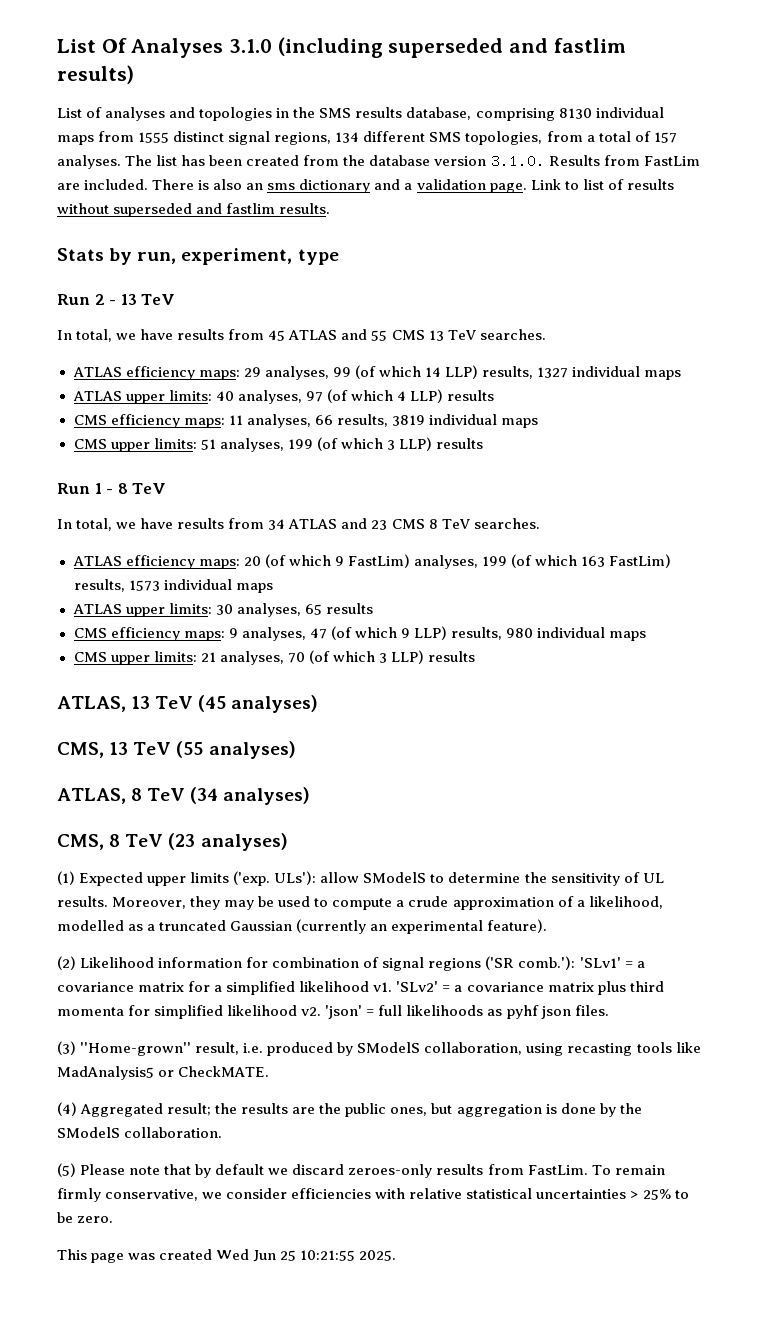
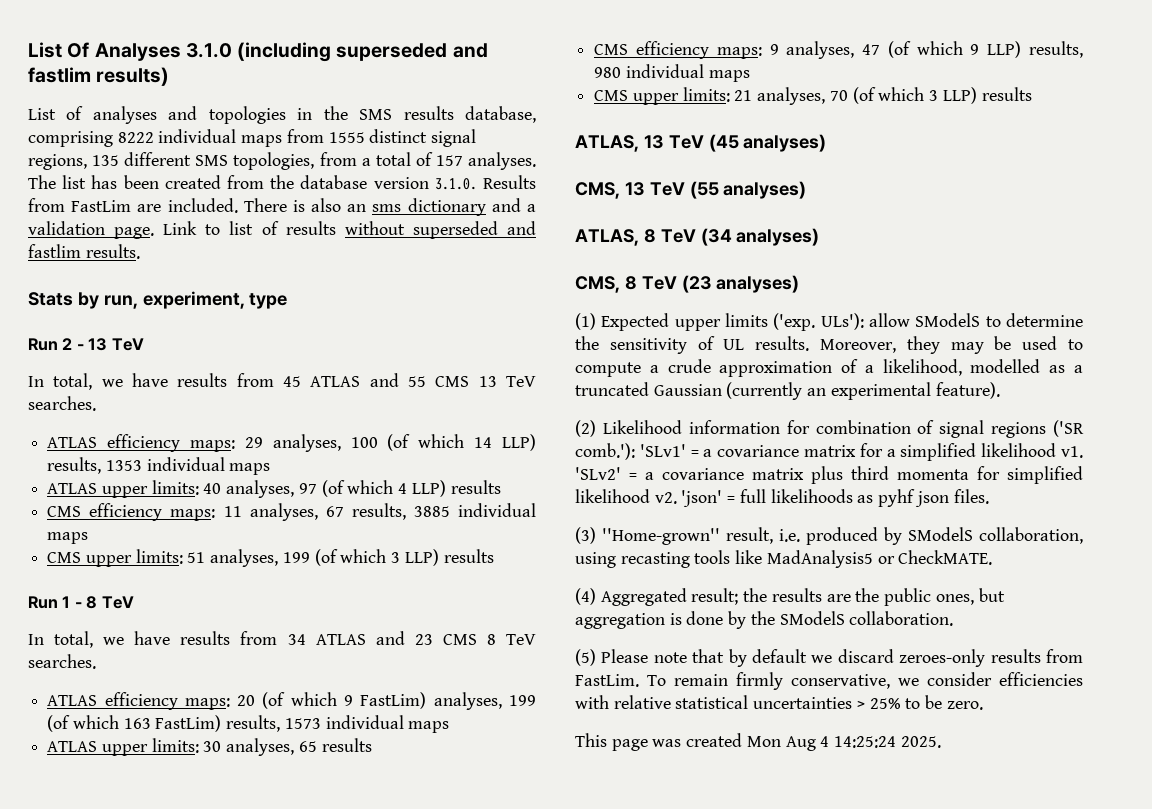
[558,108,592,119] 8130 -> [117,132,154,143] 8222
[335,132,360,143] 134 -> [92,155,120,166] 135
[332,367,351,377] 99 -> [350,437,378,448] 100
[537,367,569,378] 1327 -> [105,460,142,471] 1353
[314,414,425,427] 66 results, 3819 -> [325,503,450,520] 67 results, 3885
[216,1249,356,1262] Wed Jun 25 10:21:55 -> [746,736,897,751] Mon Aug 4 14:25:24

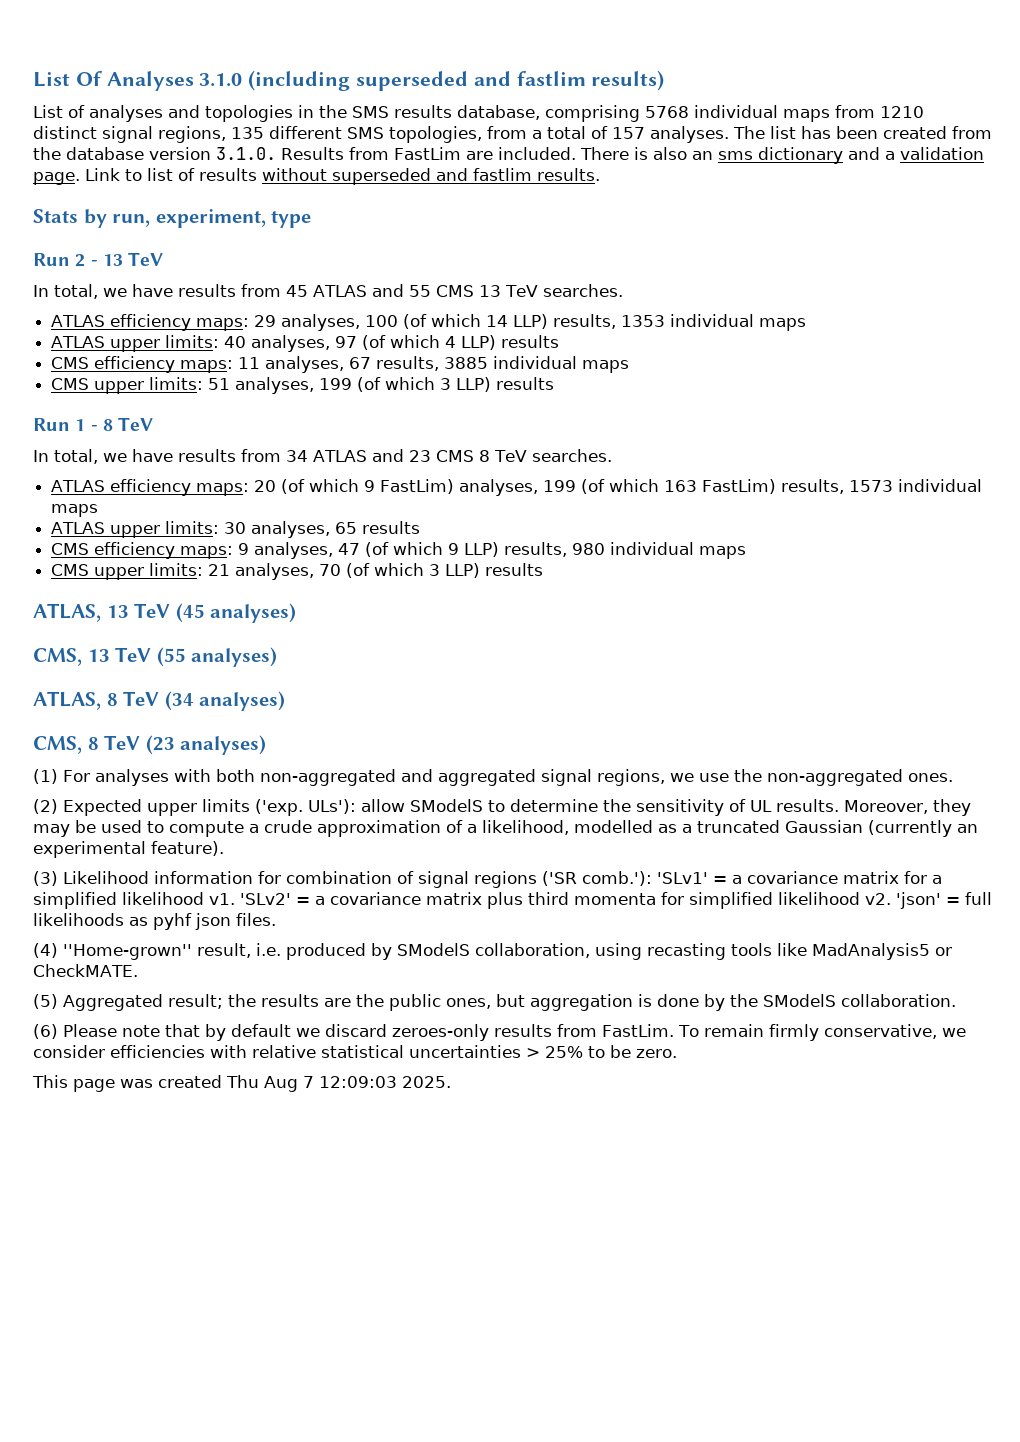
[117,132,154,143] 8222 -> [645,106,689,118] 5768
[328,132,365,143] 1555 -> [880,106,924,118] 1210
(596, 321) none -> [63,769,953,786] [33,799,58,814] For analyses with both non-aggregated and aggregated signal regions, we use the non-aggregated ones. // (2)
[575,420,596,437] (2) -> [33,871,58,886] (3)
[575,527,596,544] (3) -> [33,943,58,958] (4)
[575,588,596,605] (4) -> [33,994,58,1009] (5)
[575,649,596,666] (5) -> [33,1024,58,1039] (6)
[746,736,897,751] Mon Aug 4 14:25:24 -> [226,1075,397,1092] Thu Aug 7 12:09:03

